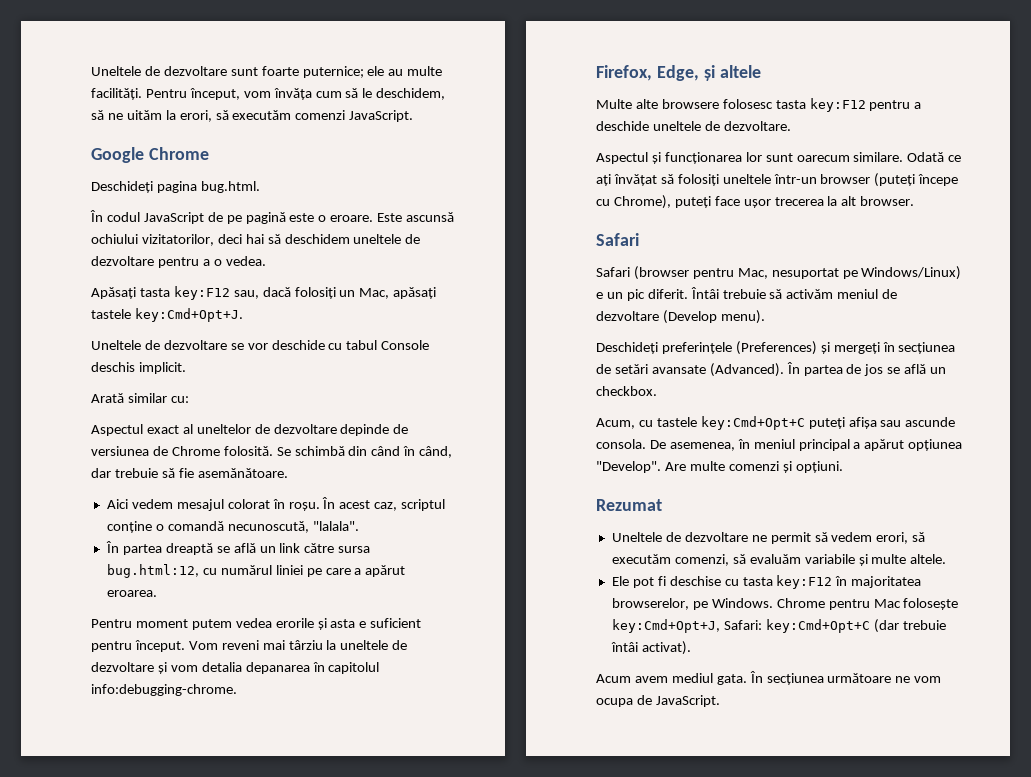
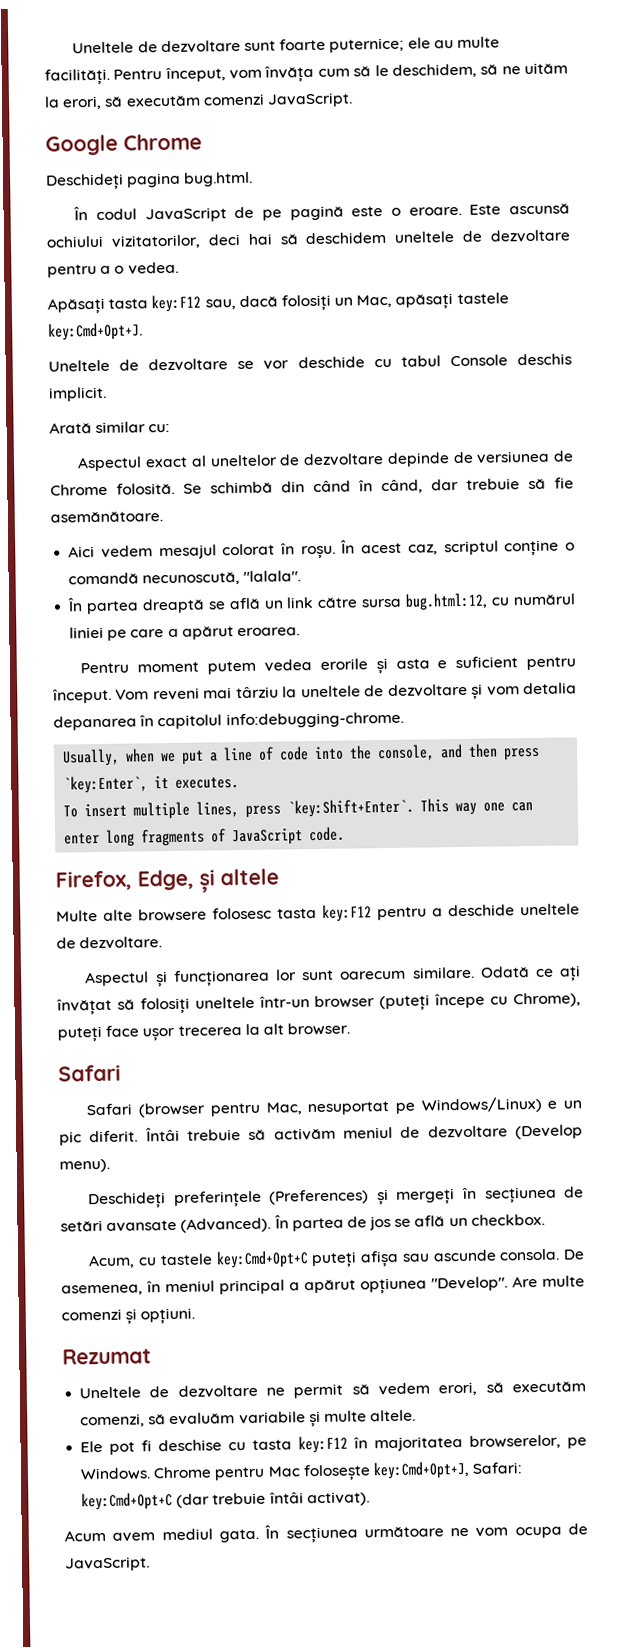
(237, 690) none -> [62,743,541,767] [63,775,240,794] [63,798,534,820] [64,826,346,847] // Usually, when we put a line of code into the console, and then press `key:Enter`, it executes. // To insert multiple lines, press `key:Shift+Enter`. This way one can enter long fragments of JavaScript code.

